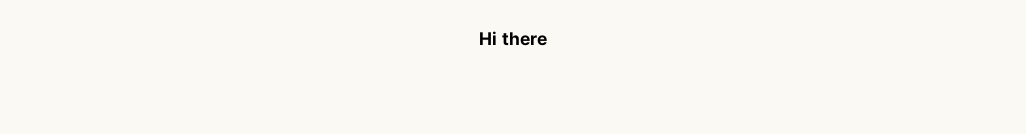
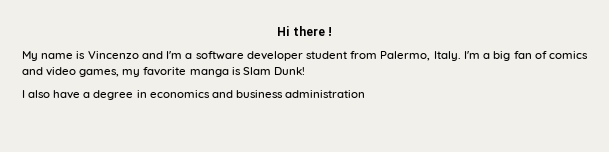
(547, 39) none -> [327,27,332,36] [22,51,588,61] [22,67,305,77] [22,90,365,100] ! // My name is Vincenzo and I'm a software developer student from Palermo, Italy. I'm a big fan of comics and video games, my favorite manga is Slam Dunk! // I also have a degree in economics and business administration

